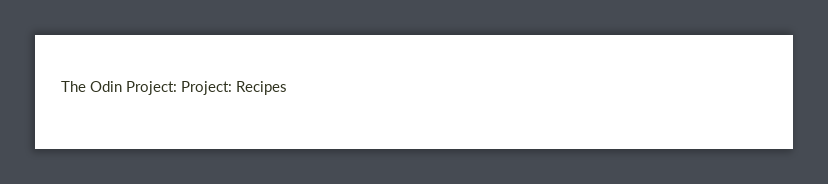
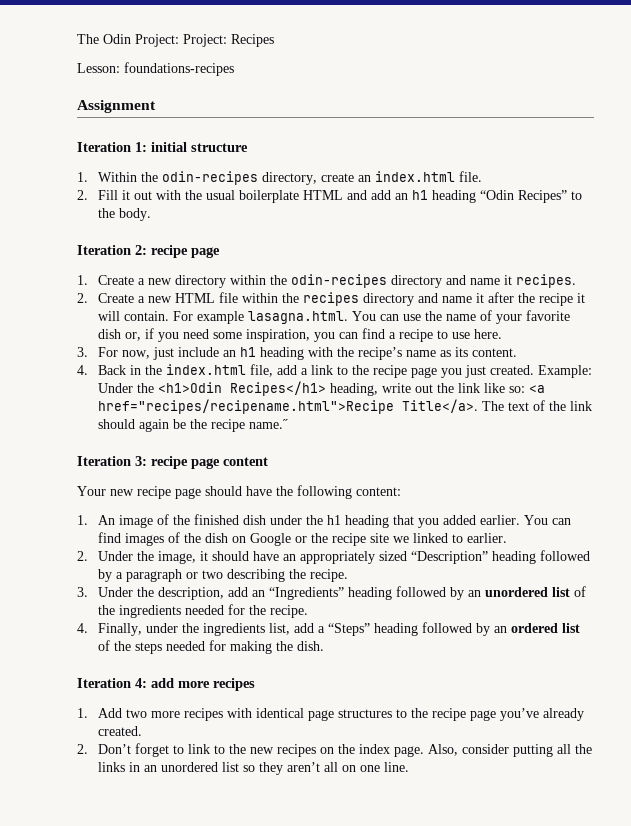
(287, 88) none -> [77,62,234,76] [77,100,156,113] [77,142,248,152] [77,171,483,185] [77,190,583,203] [98,208,152,221] [77,245,220,258] [77,274,577,288] [77,292,586,306] [98,310,571,324] [98,328,503,342] [77,347,518,360] [77,364,593,378] [98,381,546,396] [98,399,593,414] [98,419,289,432] [77,456,268,469] [77,485,401,499] [77,514,572,528] [98,532,508,546] [77,550,591,564] [98,569,349,582] [77,586,587,600] [98,604,309,618] [77,622,581,636] [98,640,325,654] [77,678,255,691] [77,708,585,721] [98,726,143,736] [77,743,593,757] [98,762,410,775] // Lesson: foundations-recipes // Assignment // Iteration 1: initial structure // 1. Within the odin-recipes directory, create an index.html file. // 2. Fill it out with the usual boilerplate HTML and add an h1 heading “Odin Recipes” to the body. // Iteration 2: recipe page // 1. Create a new directory within the odin-recipes directory and name it recipes. // 2. Create a new HTML file within the recipes directory and name it after the recipe it will contain. For example lasagna.html. You can use the name of your favorite dish or, if you need some inspiration, you can find a recipe to use here. // 3. For now, just include an h1 heading with the recipe’s name as its content. // 4. Back in the index.html file, add a link to the recipe page you just created. Example: Under the <h1>Odin Recipes</h1> heading, write out the link like so: <a href="recipes/recipename.html">Recipe Title</a>. The text of the link should again be the recipe name.˝ // Iteration 3: recipe page content // Your new recipe page should have the following content: // 1. An image of the finished dish under the h1 heading that you added earlier. You can find images of the dish on Google or the recipe site we linked to earlier. // 2. Under the image, it should have an appropriately sized “Description” heading followed by a paragraph or two describing the recipe. // 3. Under the description, add an “Ingredients” heading followed by an unordered list of the ingredients needed for the recipe. // 4. Finally, under the ingredients list, add a “Steps” heading followed by an ordered list of the steps needed for making the dish. // Iteration 4: add more recipes // 1. Add two more recipes with identical page structures to the recipe page you’ve already created. // 2. Don’t forget to link to the new recipes on the index page. Also, consider putting all the links in an unordered list so they aren’t all on one line.

